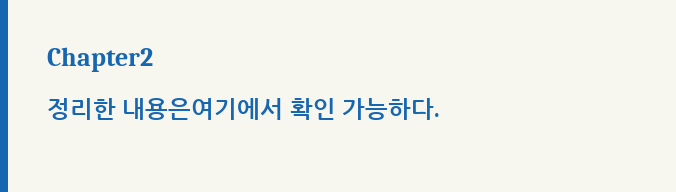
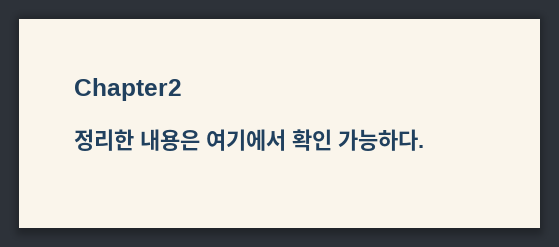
[122,98,284,120] 내용은여기에서 -> [140,129,286,151] 내용은 여기에서

